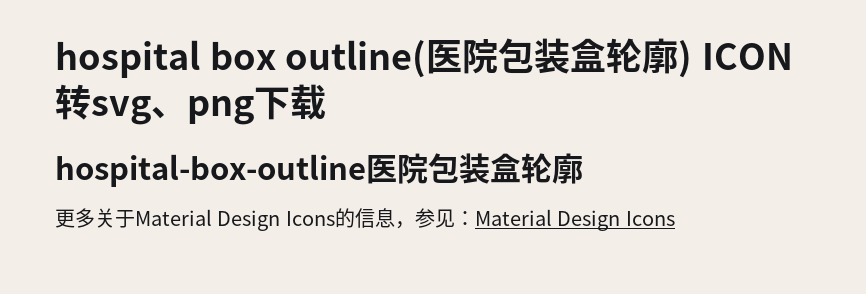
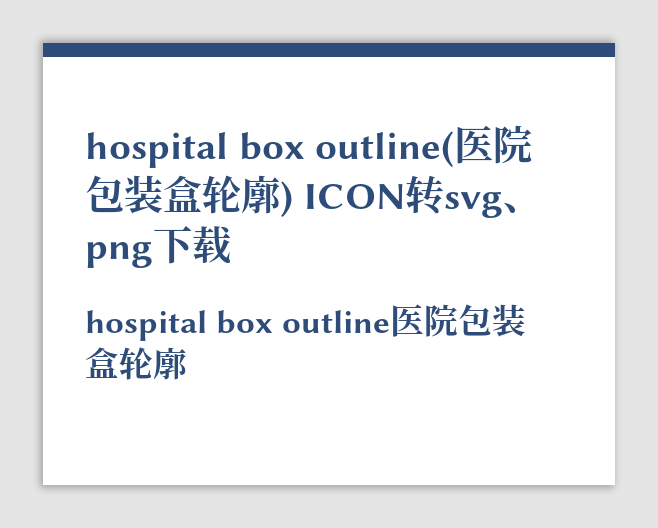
[55,153,583,187] [55,208,675,231] hospital-box-outline医院包装盒轮廓 // 更多关于Material Design Icons的信息，参见：Material Design Icons -> [85,304,527,341] [85,347,187,380] hospital box outline医院包装盒轮廓

